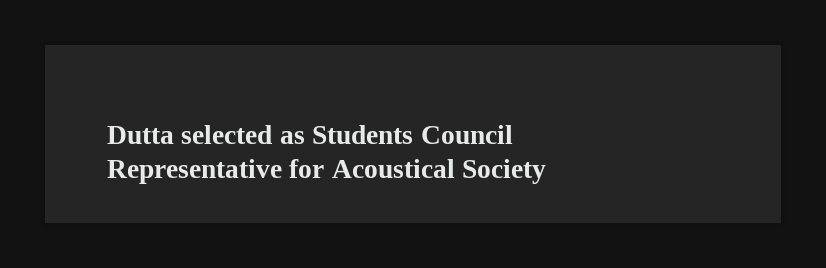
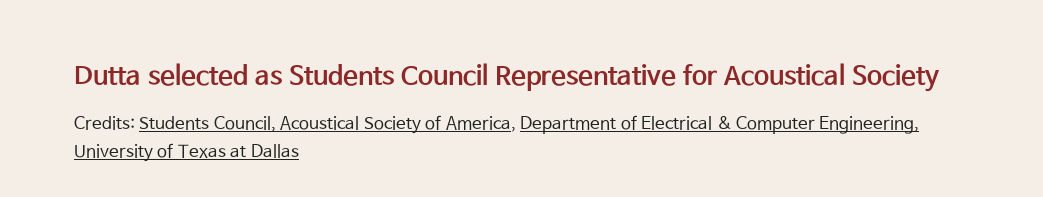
(547, 171) none -> [74,115,920,134] [74,143,299,162] // Credits: Students Council, Acoustical Society of America, Department of Electrical & Computer Engineering, University of Texas at Dallas

